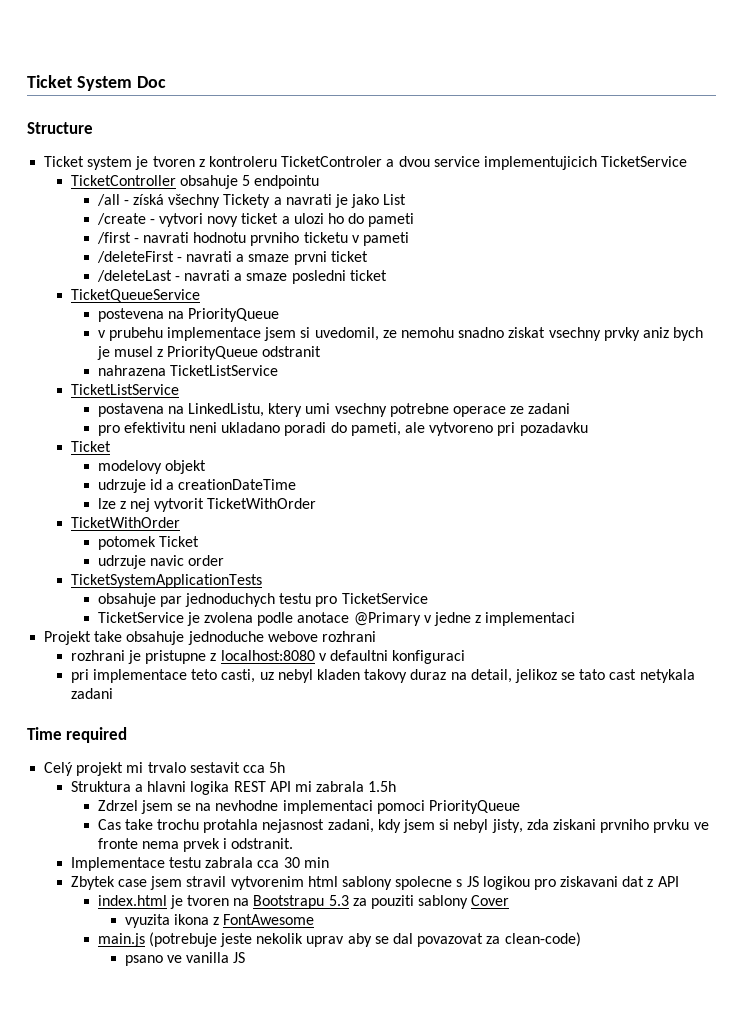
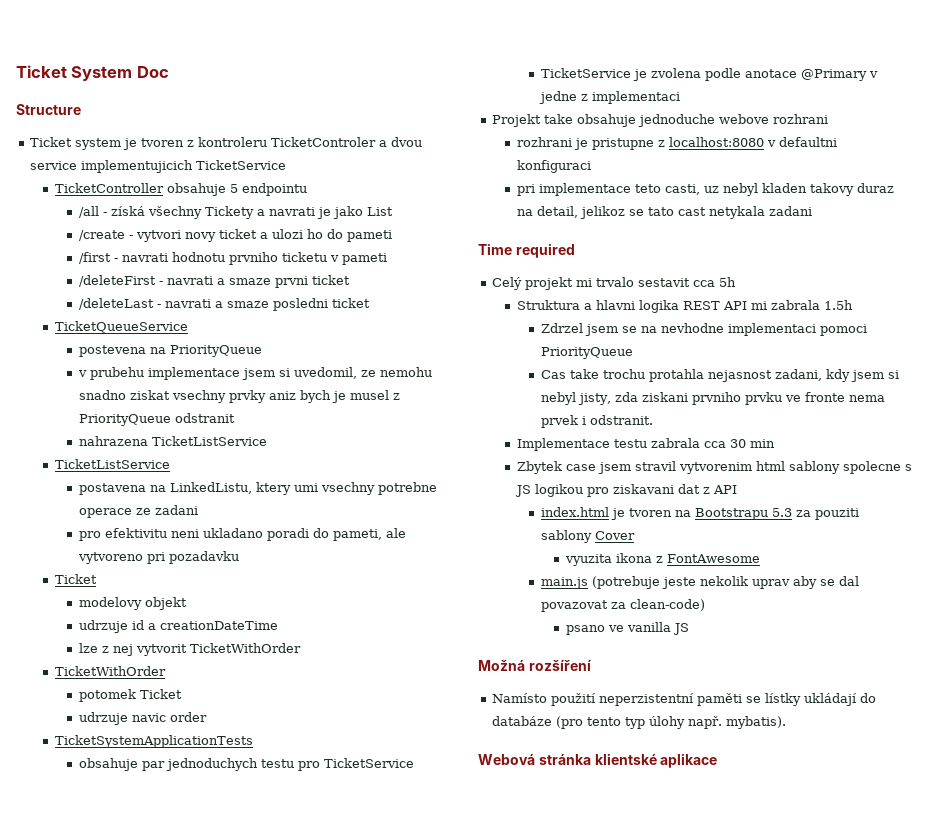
(246, 957) none -> [478,659,591,671] [492,693,877,706] [492,716,787,729] [478,753,718,768] // Možná rozšíření // Namísto použití neperzistentní paměti se lístky ukládají do databáze (pro tento typ úlohy např. mybatis). // Webová stránka klientské aplikace

